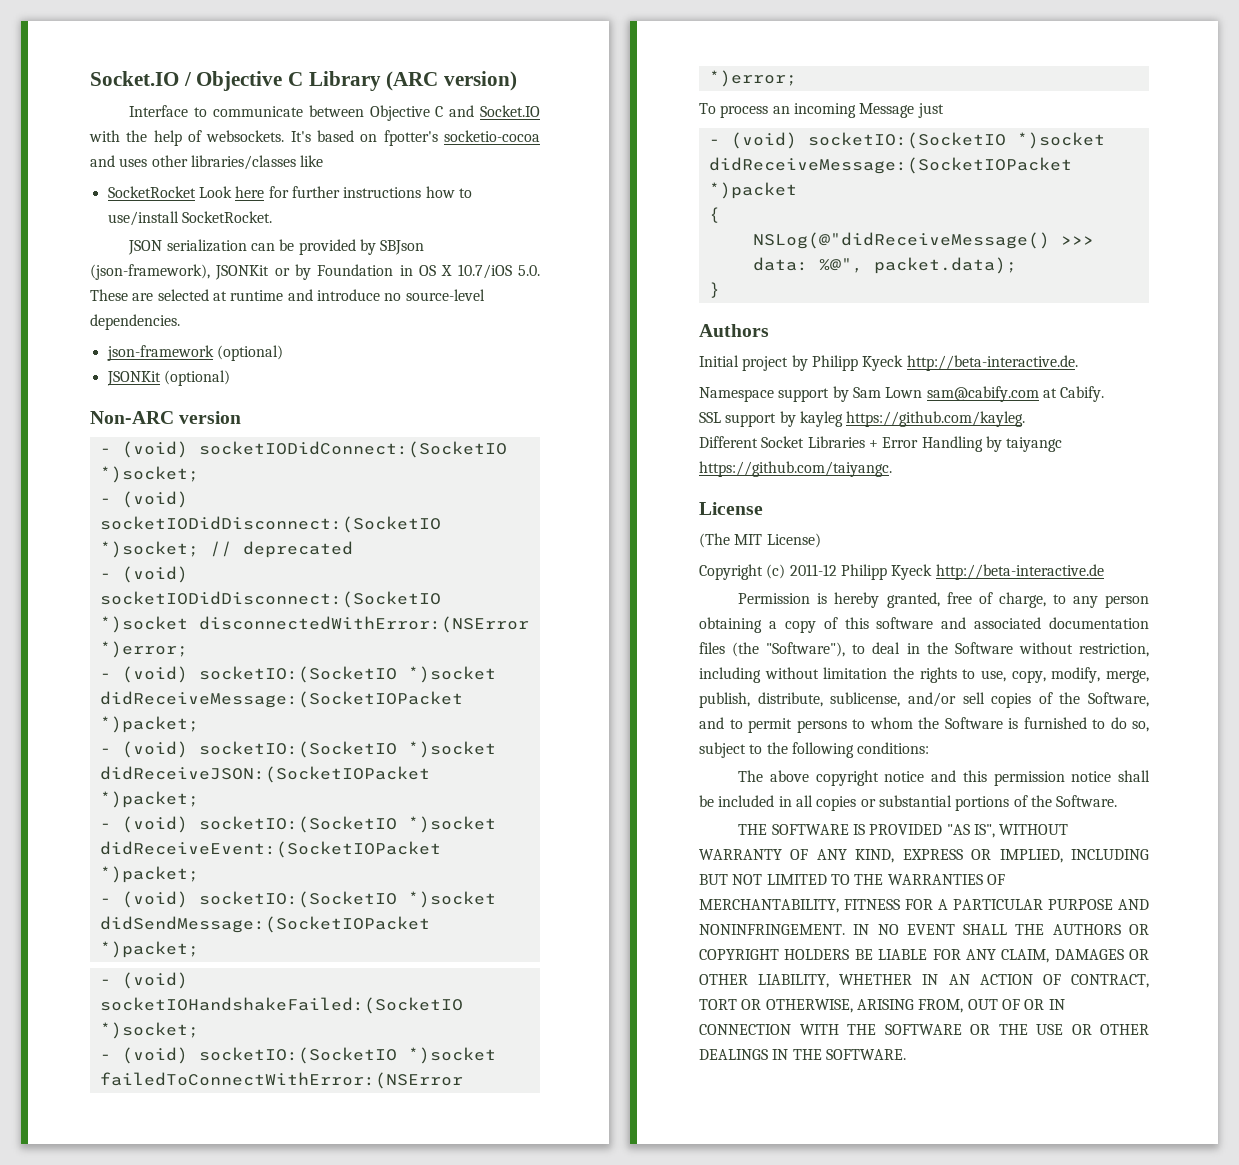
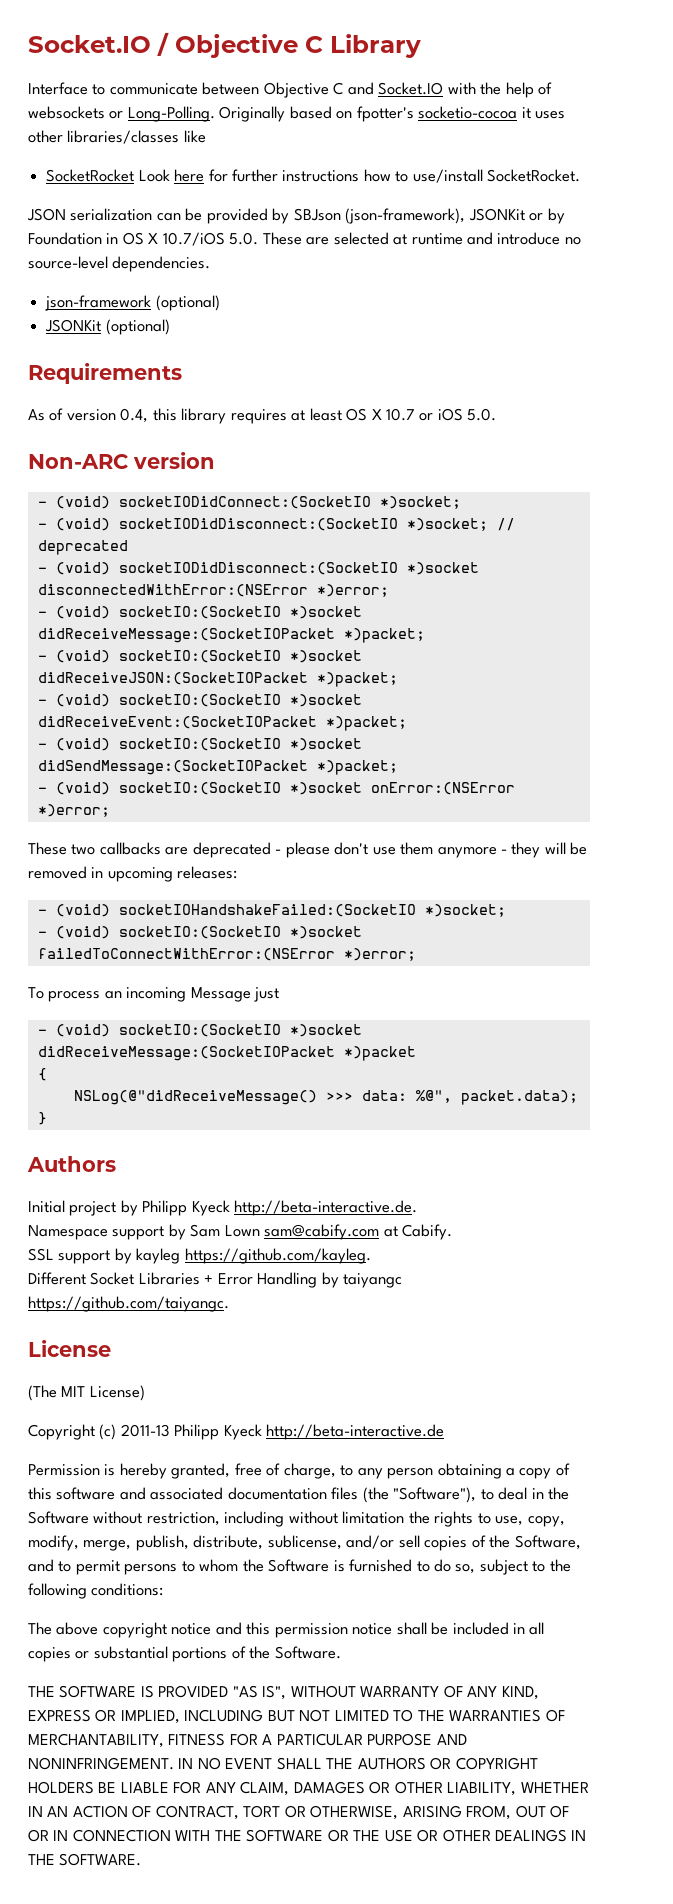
[386,71,518,91] (ARC version) -> (421, 46) none
[206,130,311,142] websockets. It's -> [28,106,286,122] websockets or Long-Polling. Originally
[90,155,115,167] and -> [521,107,531,119] it
(230, 378) none -> [28,363,182,384] [28,408,497,424] // Requirements // As of version 0.4, this library requires at least OS X 10.7 or iOS 5.0.
(199, 949) none -> [37,782,515,795] [37,804,110,817] [28,842,588,858] [28,866,238,882] // - (void) socketIO:(SocketIO *)socket onError:(NSError *)error; // These two callbacks are deprecated - please don't use them anymore - they will be removed in upcoming releases:
[789,564,837,576] 2011-12 -> [120,1424,170,1437] 2011-13

